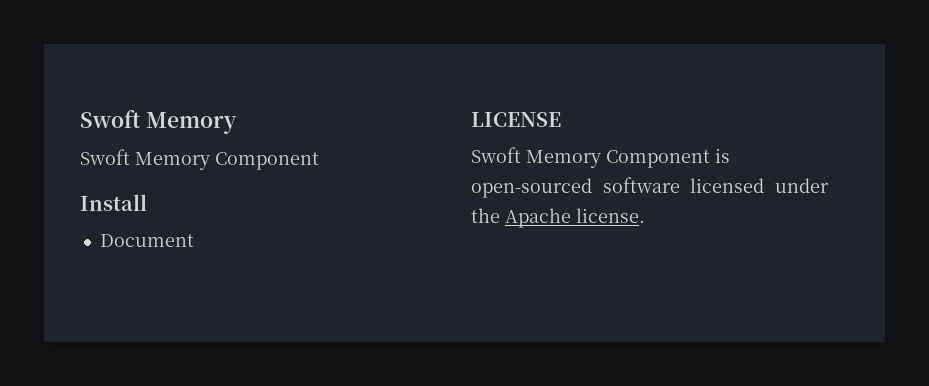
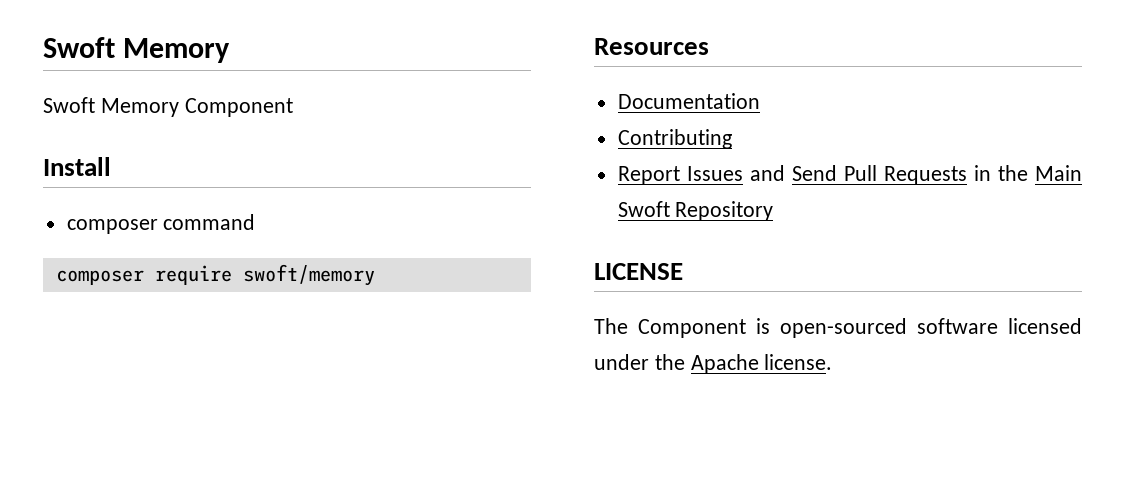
[99,234,194,247] Document -> [66,214,256,234] [55,264,375,286] [594,38,709,55] [617,93,760,109] [617,129,732,149] [617,165,1082,185] [617,201,774,221] composer command // composer require swoft/memory // Resources // Documentation // Contributing // Report Issues and Send Pull Requests in the Main Swoft Repository
[471,147,601,168] Swoft Memory -> [594,318,628,334] The

